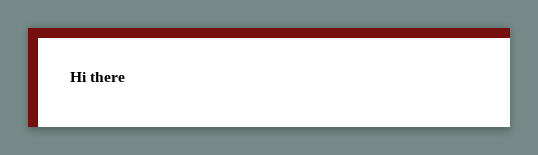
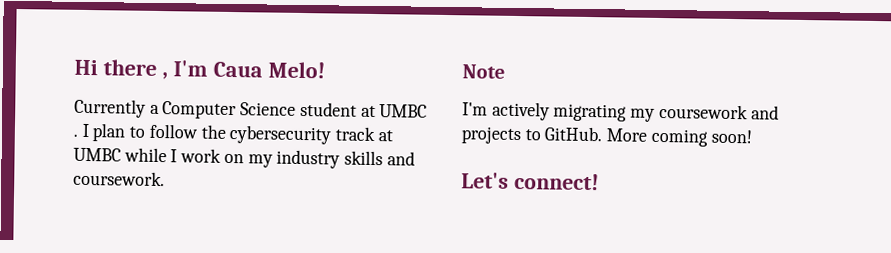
(126, 77) none -> [161,60,325,80] [74,98,428,120] [73,123,393,145] [73,147,415,169] [73,170,165,187] [462,64,505,79] [462,101,779,122] [461,126,752,147] [461,172,599,191] , I'm Caua Melo! // Currently a Computer Science student at UMBC . I plan to follow the cybersecurity track at UMBC while I work on my industry skills and coursework. // Note // I'm actively migrating my coursework and projects to GitHub. More coming soon! // Let's connect!

